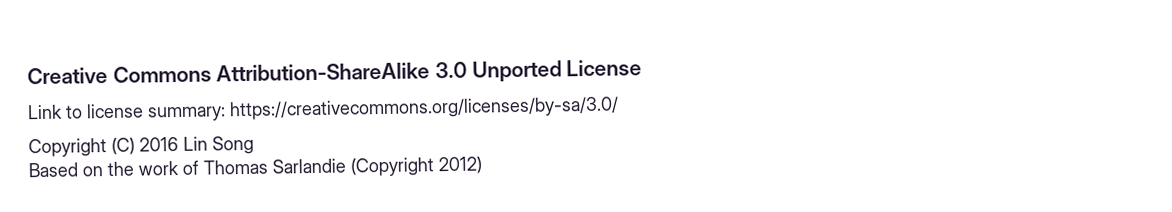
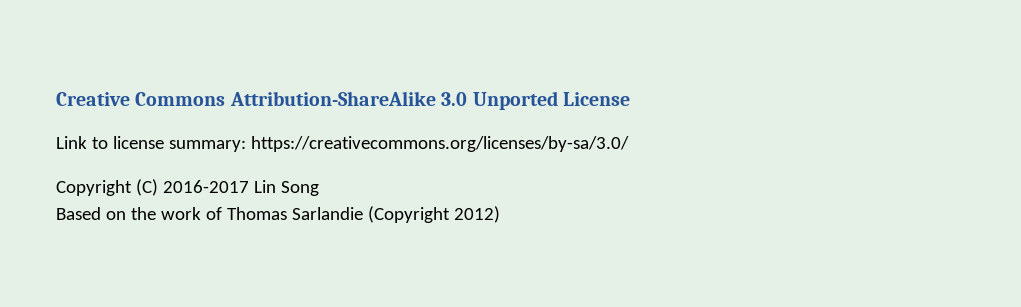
[139,136,179,152] 2016 -> [162,180,249,193] 2016-2017

